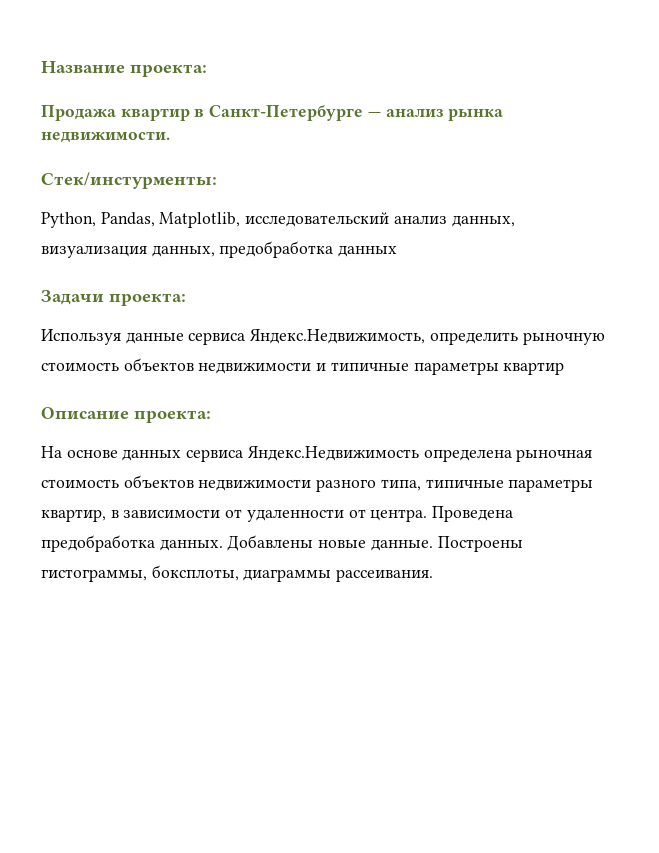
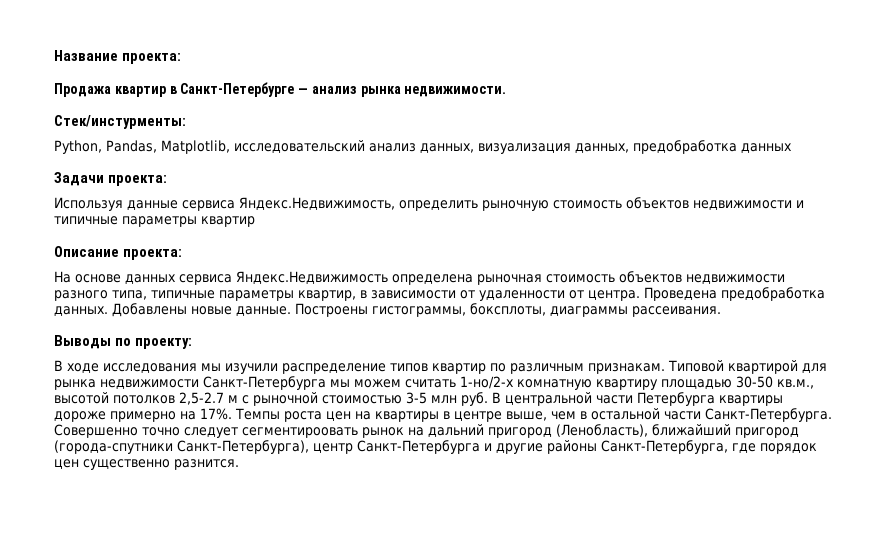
(434, 575) none -> [54,335,192,349] [54,360,827,374] [54,376,814,390] [54,392,783,406] [54,408,832,422] [54,424,799,438] [54,440,817,454] [54,459,239,470] // Выводы по проекту: // В ходе исследования мы изучили распределение типов квартир по различным признакам. Типовой квартирой для рынка недвижимости Санкт-Петербурга мы можем считать 1-но/2-х комнатную квартиру площадью 30-50 кв.м., высотой потолков 2,5-2.7 м с рыночной стоимостью 3-5 млн руб. В центральной части Петербурга квартиры дороже примерно на 17%. Темпы роста цен на квартиры в центре выше, чем в остальной части Санкт-Петербурга. Совершенно точно следует сегментироовать рынок на дальний пригород (Ленобласть), ближайший пригород (города-спутники Санкт-Петербурга), центр Санкт-Петербурга и другие районы Санкт-Петербурга, где порядок цен существенно разнится.

